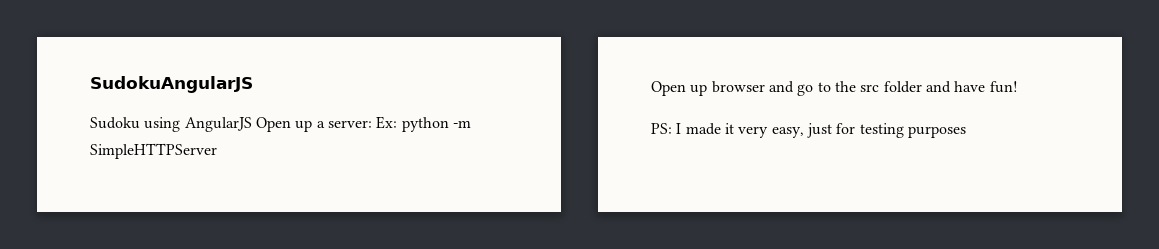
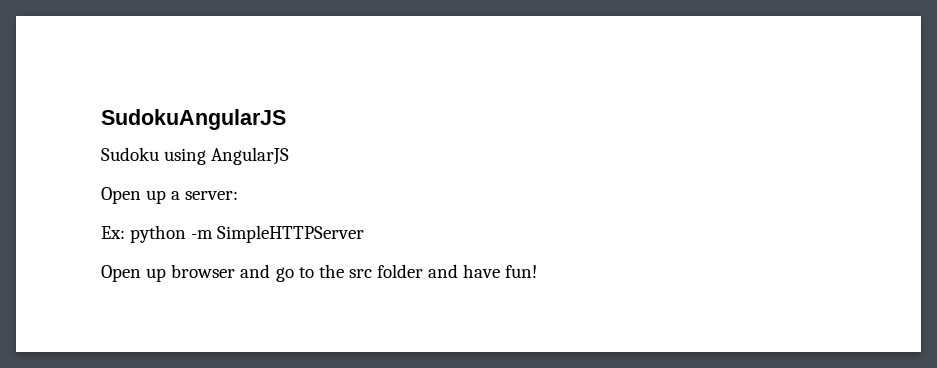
(252, 124) none -> (290, 156) //
(372, 124) none -> (239, 195) //
[651,123,966,138] // PS: I made it very easy, just for testing purposes -> (538, 271) none

